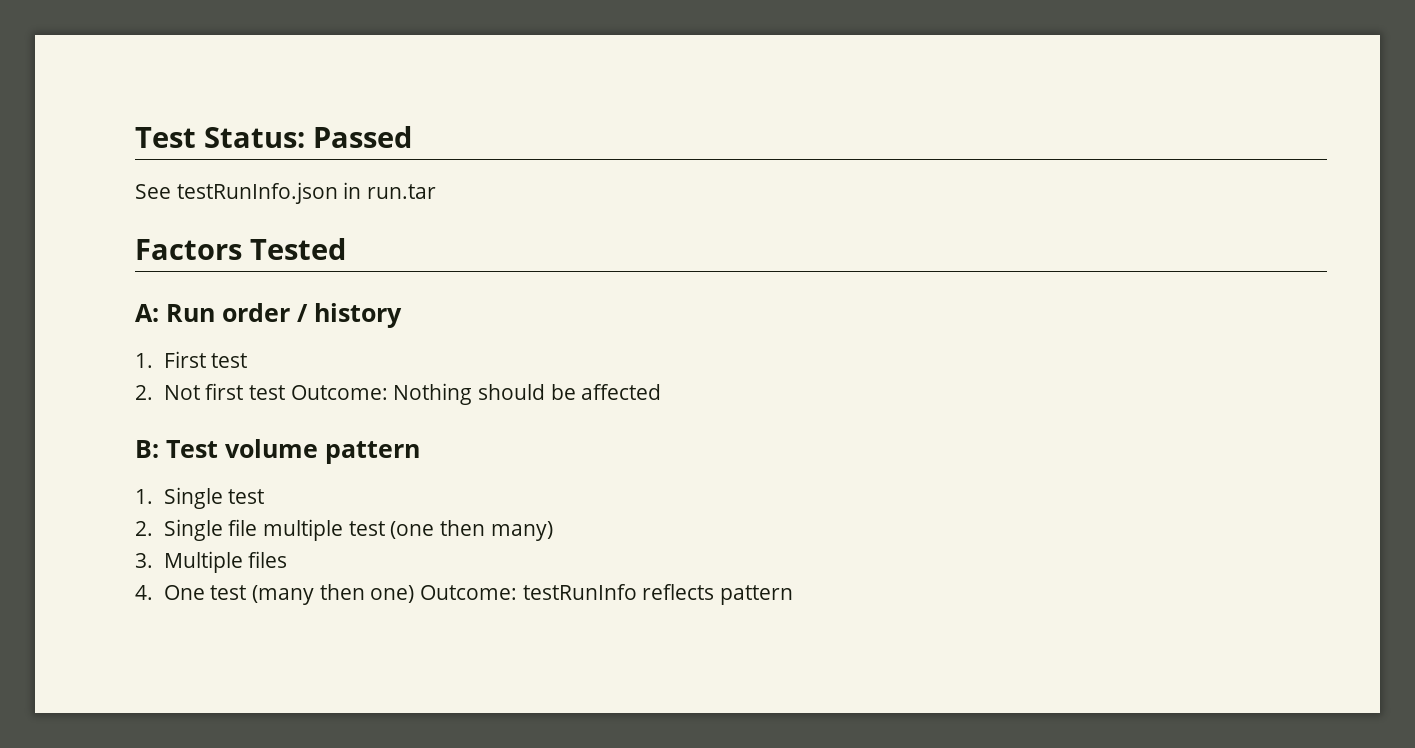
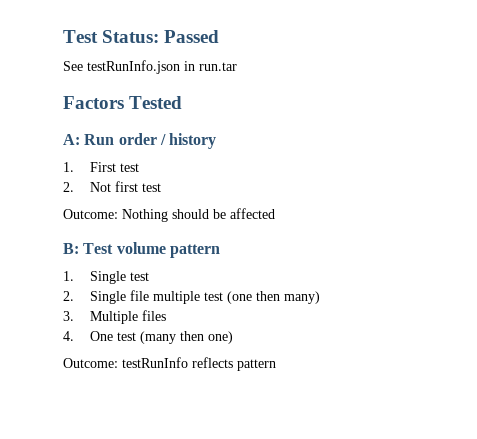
(285, 392) none -> (162, 187) //
(415, 594) none -> (234, 337) //

